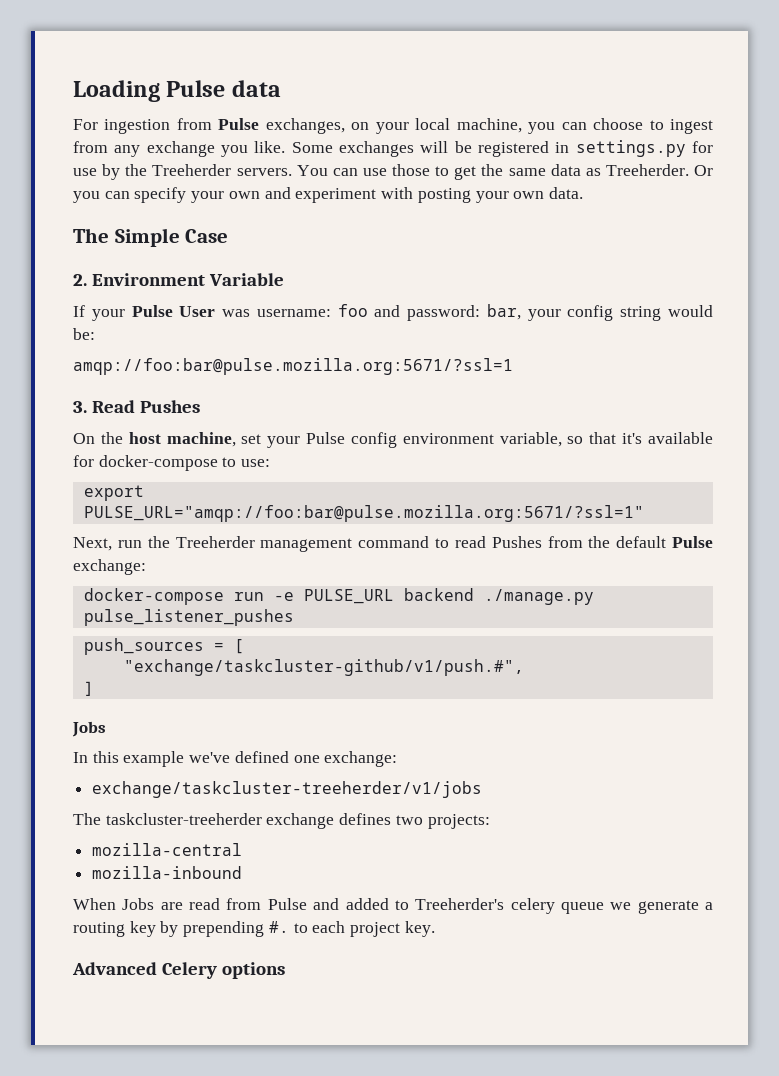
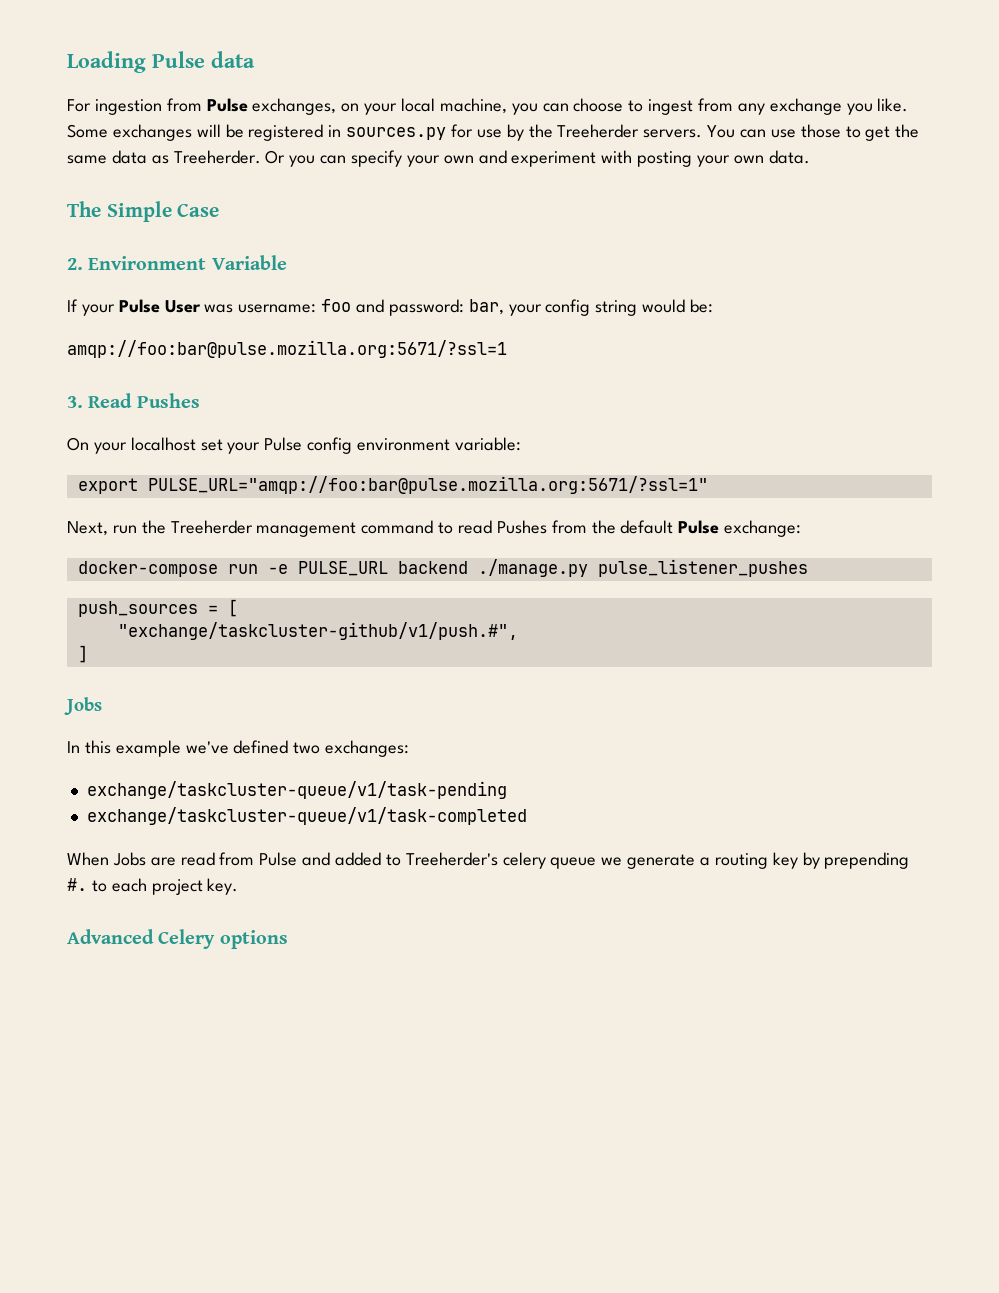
[575,140,686,157] settings.py -> [346,127,447,140] sources.py
[100,432,236,447] the host machine, -> [93,437,196,454] your localhost
[499,432,713,447] [73,455,271,471] variable, so that it's available for docker-compose to use: -> [454,437,521,451] variable:
[293,751,398,767] [92,781,483,798] [73,813,490,829] [92,843,243,856] [92,866,243,879] one exchange: // exchange/taskcluster-treeherder/v1/jobs // The taskcluster-treeherder exchange defines two projects: // mozilla-central // mozilla-inbound -> [293,740,410,757] [86,781,507,799] [86,807,527,825] two exchanges: // exchange/taskcluster-queue/v1/task-pending // exchange/taskcluster-queue/v1/task-completed

